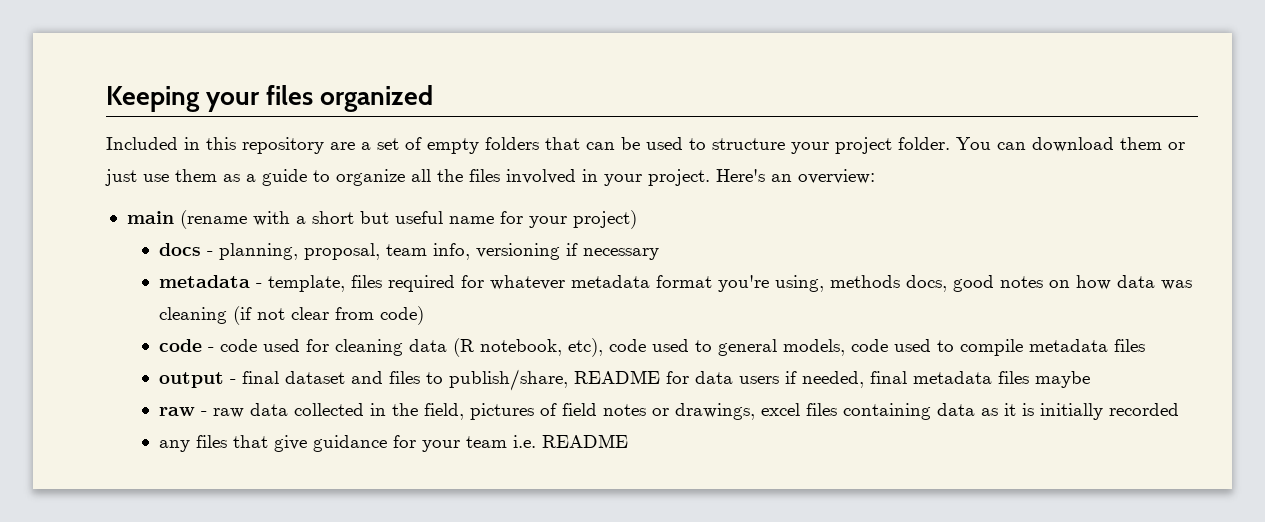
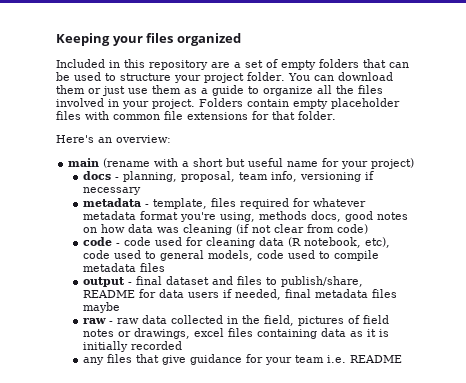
(710, 177) none -> [199,98,400,109] [56,111,336,120] Folders contain empty placeholder files with common file extensions for that folder. //

